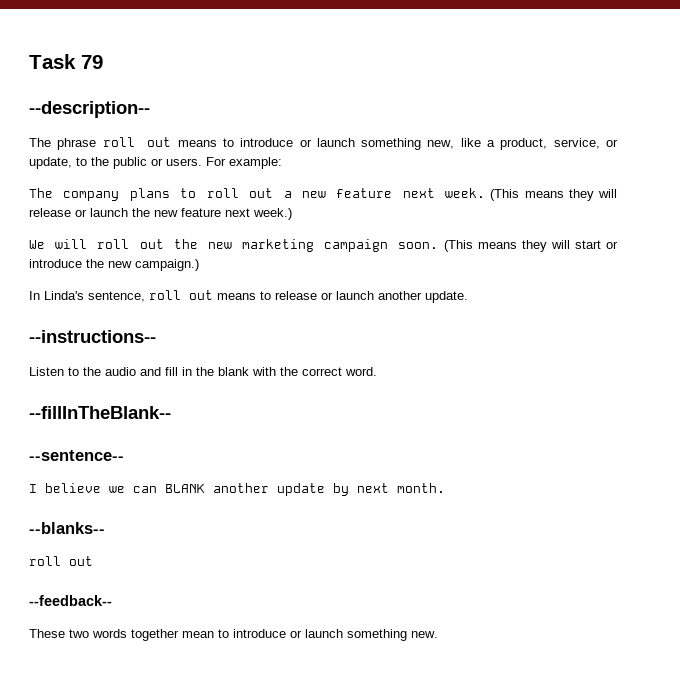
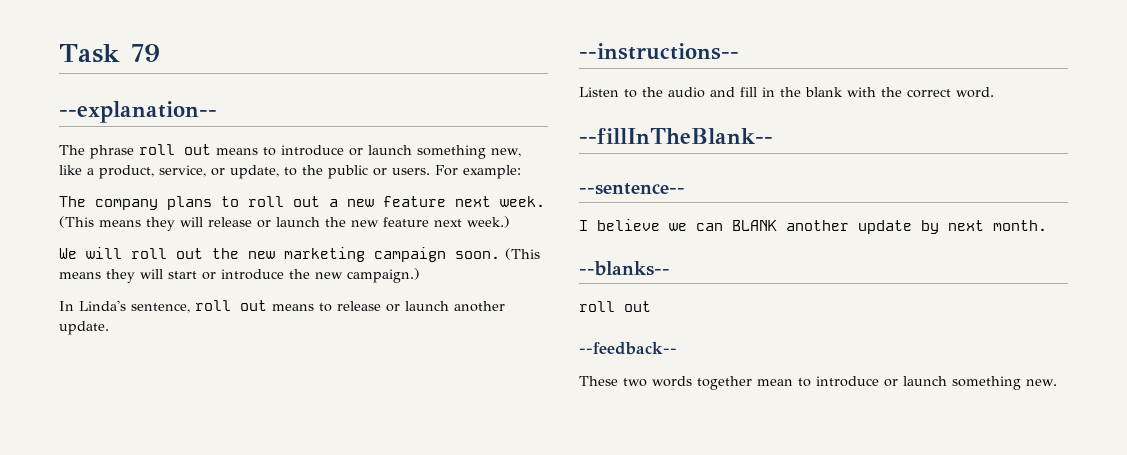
[29,101,150,118] --description-- -> [59,101,217,123] --explanation--

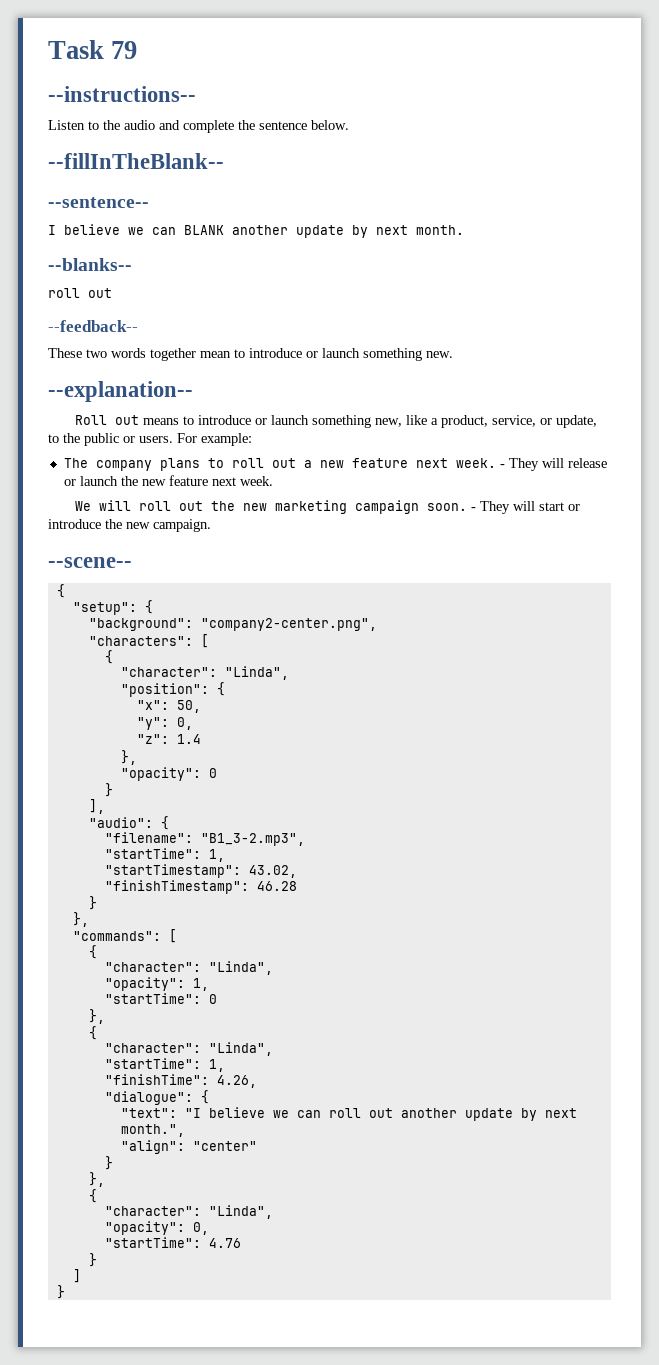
[59,101,217,123] [59,144,521,159] [59,165,521,179] [59,196,545,210] [59,216,510,231] [59,247,540,262] [59,268,420,283] [59,300,505,313] [59,321,109,335] // --explanation-- // The phrase roll out means to introduce or launch something new, like a product, service, or update, to the public or users. For example: // The company plans to roll out a new feature next week. (This means they will release or launch the new feature next week.) // We will roll out the new marketing campaign soon. (This means they will start or introduce the new campaign.) // In Linda's sentence, roll out means to release or launch another update. -> (138, 50) none
[740,87,994,98] fill in the blank with the correct word. -> [183,120,349,133] complete the sentence below.
(1057, 382) none -> [48,381,193,402] [75,415,598,428] [48,433,252,446] [63,458,607,471] [63,475,273,486] [75,500,581,514] [48,519,211,532] [48,557,132,568] [56,584,65,598] [72,600,153,615] [88,618,377,631] [88,634,209,648] [104,650,113,664] [120,666,289,680] [120,682,225,697] [136,700,201,713] [136,717,193,730] [136,734,201,744] [120,750,137,765] [120,767,217,781] [104,783,113,797] [88,799,105,814] [88,816,169,830] [104,832,305,846] [104,848,225,862] [104,864,297,878] [104,880,297,894] [88,896,97,910] [72,912,89,927] [72,929,177,943] [88,945,97,959] [104,961,273,975] [104,977,209,991] [104,993,217,1004] [88,1009,105,1024] [88,1026,97,1040] [104,1042,273,1056] [104,1058,225,1072] [104,1074,257,1088] [104,1090,209,1105] [120,1107,577,1121] [120,1124,185,1137] [120,1140,257,1154] [104,1156,113,1170] [88,1172,105,1187] [88,1189,97,1203] [104,1205,273,1219] [104,1221,209,1235] [104,1237,241,1248] [88,1253,97,1267] [72,1269,81,1283] [56,1285,65,1299] // --explanation-- // Roll out means to introduce or launch something new, like a product, service, or update, to the public or users. For example: // The company plans to roll out a new feature next week. - They will release or launch the new feature next week. // We will roll out the new marketing campaign soon. - They will start or introduce the new campaign. // --scene-- // { // "setup": { // "background": "company2-center.png", // "characters": [ // { // "character": "Linda", // "position": { // "x": 50, // "y": 0, // "z": 1.4 // }, // "opacity": 0 // } // ], // "audio": { // "filename": "B1_3-2.mp3", // "startTime": 1, // "startTimestamp": 43.02, // "finishTimestamp": 46.28 // } // }, // "commands": [ // { // "character": "Linda", // "opacity": 1, // "startTime": 0 // }, // { // "character": "Linda", // "startTime": 1, // "finishTime": 4.26, // "dialogue": { // "text": "I believe we can roll out another update by next month.", // "align": "center" // } // }, // { // "character": "Linda", // "opacity": 0, // "startTime": 4.76 // } // ] // }

